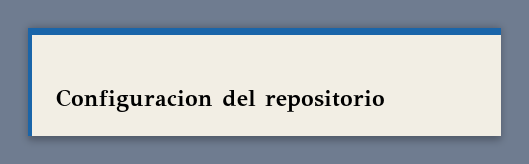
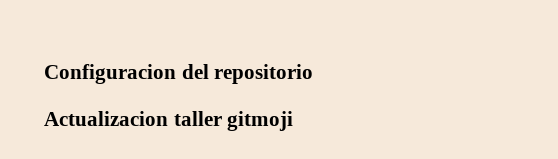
(385, 101) none -> [44,111,294,131] // Actualizacion taller gitmoji

